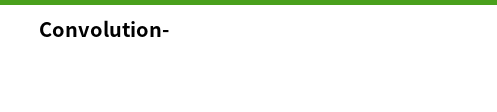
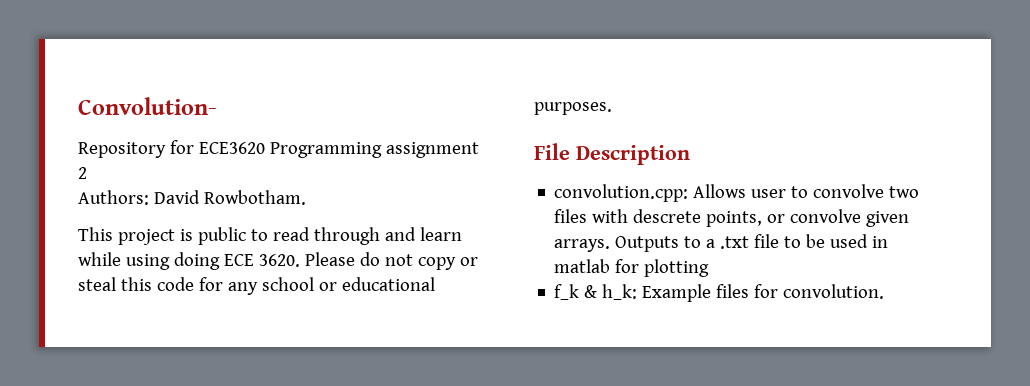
(169, 28) none -> [78,140,479,158] [78,167,87,179] [78,190,306,205] [78,227,462,245] [78,252,478,270] [78,277,435,295] [534,102,612,115] [534,143,690,165] [554,184,920,202] [554,209,910,227] [554,234,889,252] [554,259,710,277] [554,284,885,302] // Repository for ECE3620 Programming assignment 2 // Authors: David Rowbotham. // This project is public to read through and learn while using doing ECE 3620. Please do not copy or steal this code for any school or educational purposes. // File Description // convolution.cpp: Allows user to convolve two files with descrete points, or convolve given arrays. Outputs to a .txt file to be used in matlab for plotting // f_k & h_k: Example files for convolution.

